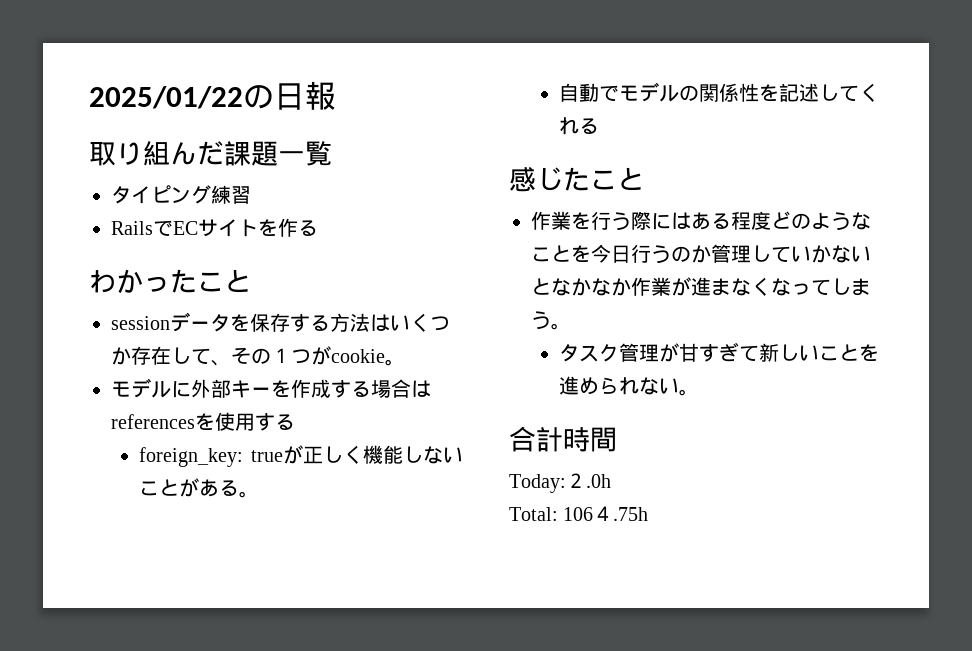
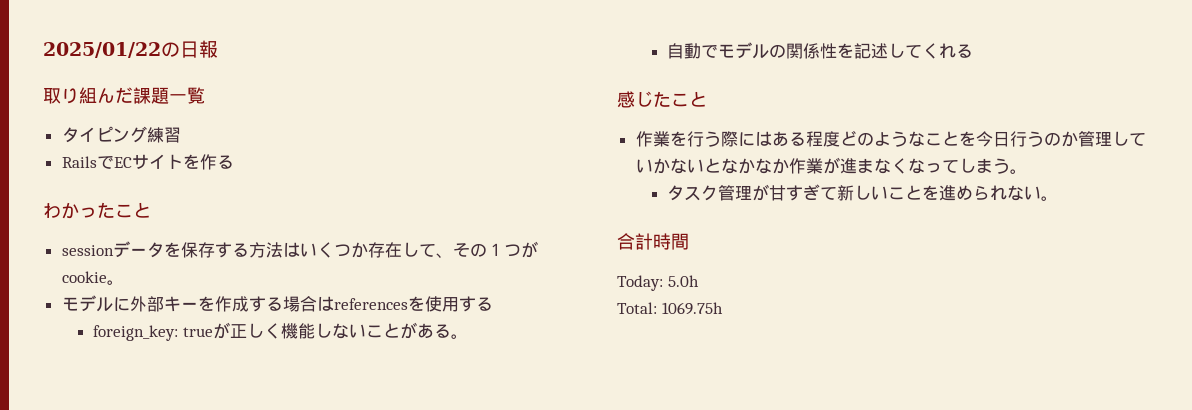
[566,473,611,488] ２.0h -> [667,275,699,287] 5.0h
[563,506,649,521] 106４.75h -> [661,302,723,315] 1069.75h

